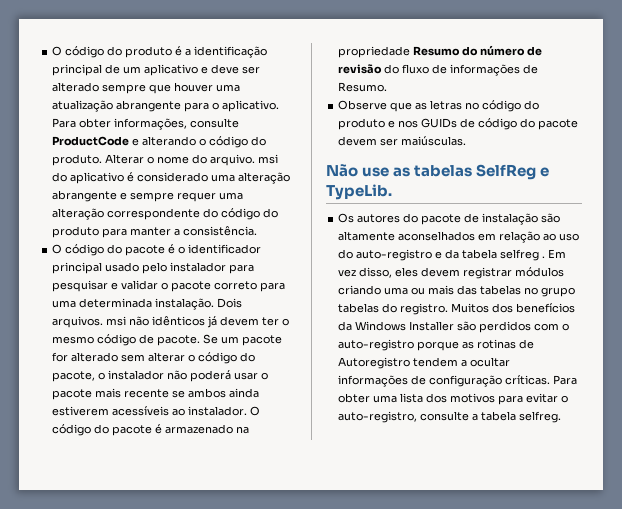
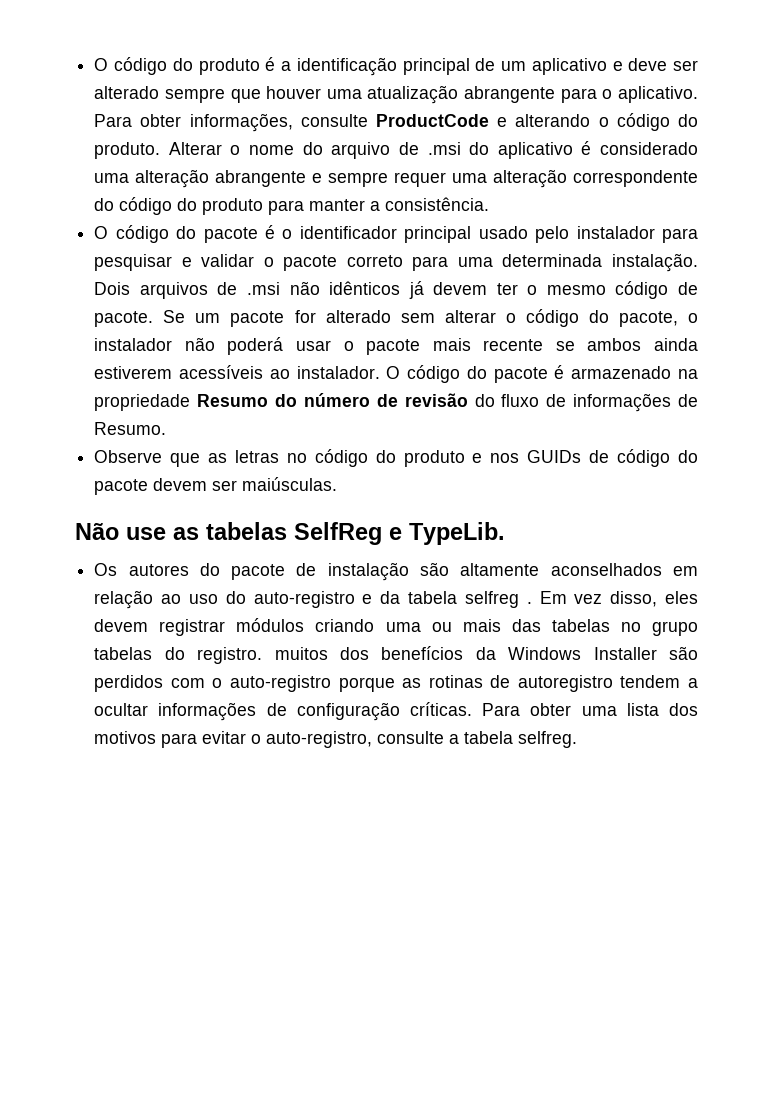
[210,154,279,166] arquivo. msi -> [331,142,461,159] arquivo de .msi
[52,316,127,328] arquivos. msi -> [139,282,280,299] arquivos de .msi
[451,303,490,313] Muitos -> [274,647,328,660] muitos
[338,357,411,369] Autoregistro -> [517,675,613,692] autoregistro

